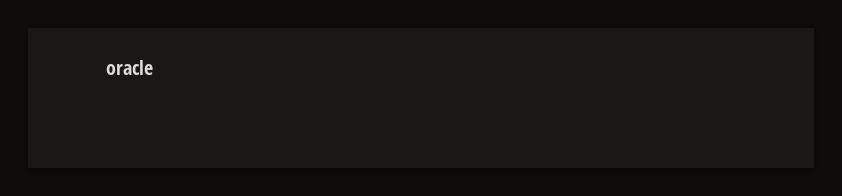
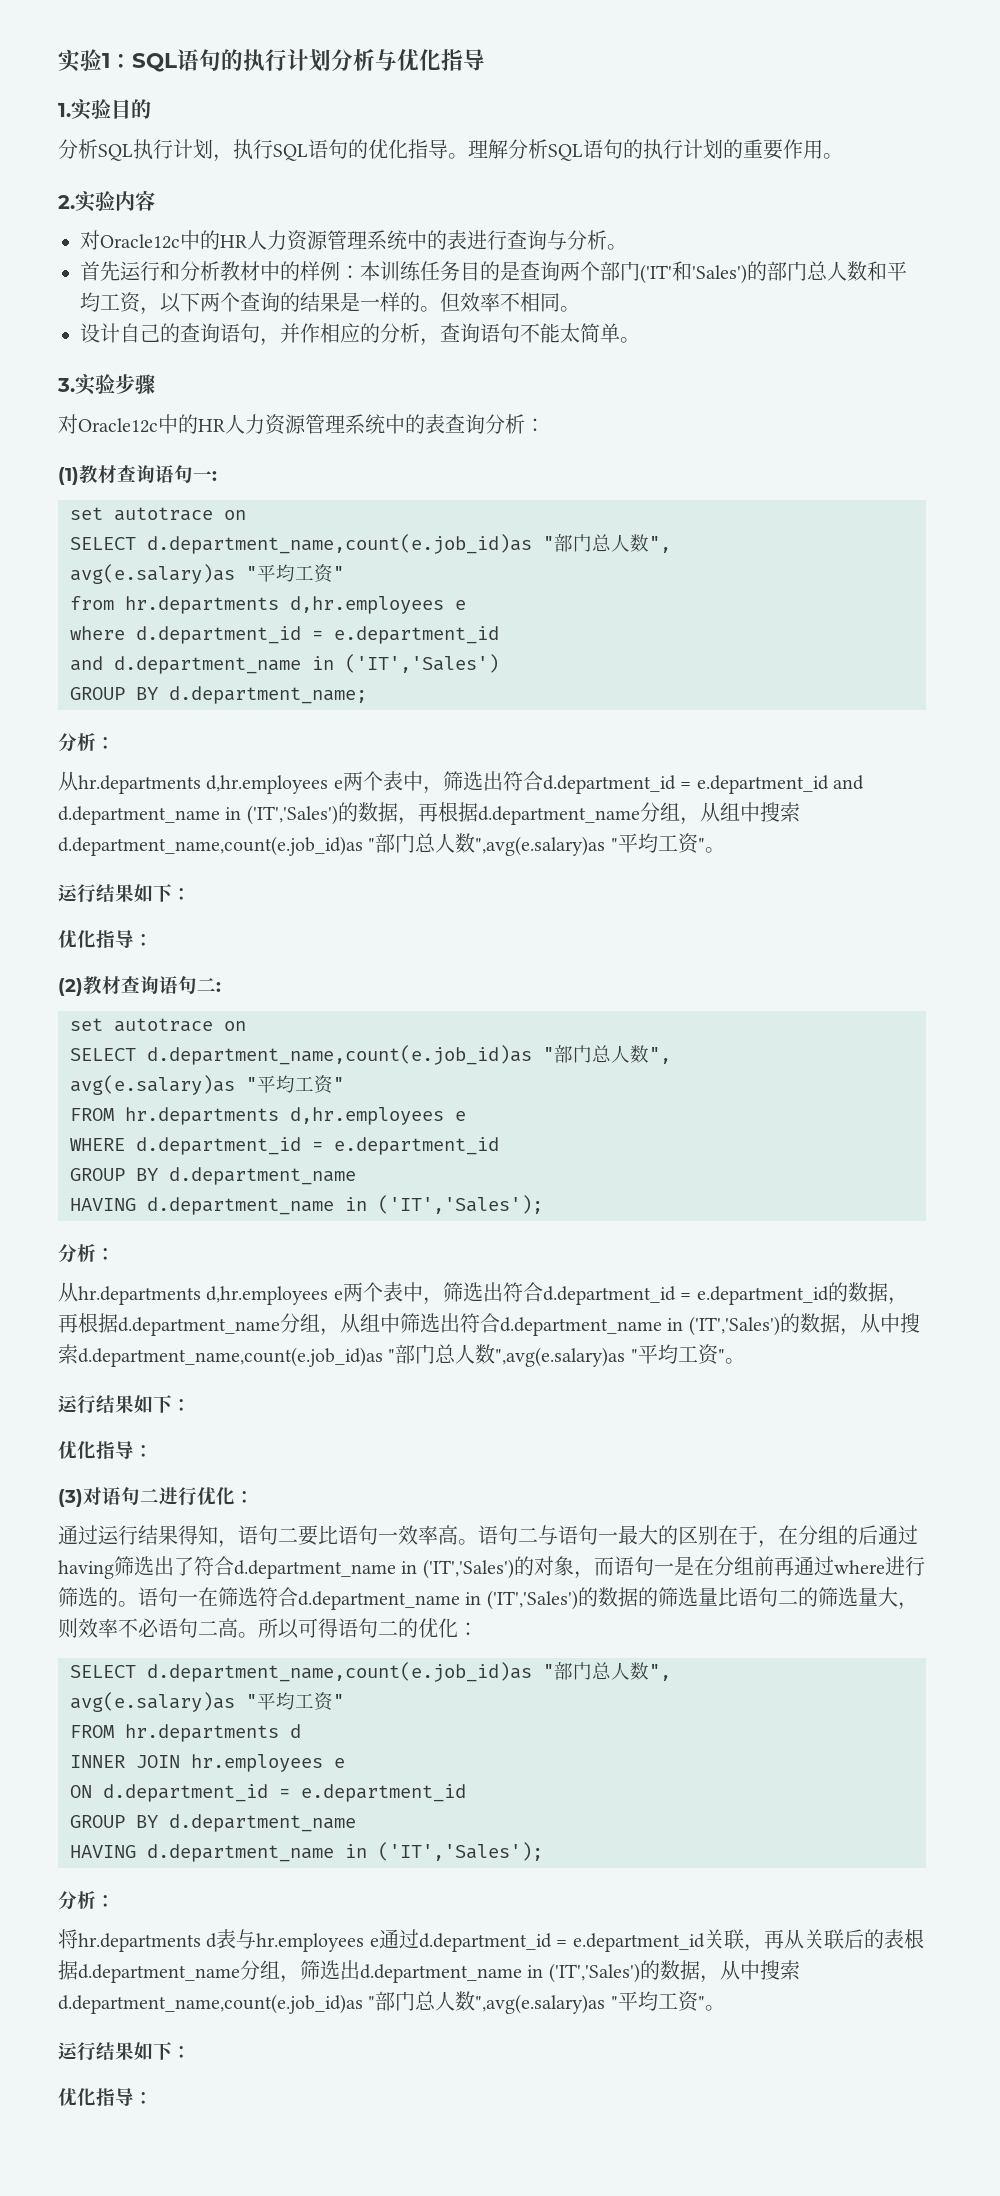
[106,60,153,75] oracle -> [58,49,485,72] [58,99,151,120] [58,139,843,162] [58,190,155,212] [80,230,627,251] [80,261,907,284] [80,292,580,315] [80,323,640,346] [57,374,155,395] [58,414,545,435] [58,465,217,485] [70,507,246,521] [70,534,671,554] [70,564,344,584] [70,596,466,614] [70,626,499,644] [70,654,499,674] [70,686,367,704] [58,733,115,752] [58,771,864,794] [58,802,800,825] [58,833,725,856] [58,884,191,903] [58,930,153,948] [58,976,221,996] [70,1018,246,1032] [70,1045,671,1065] [70,1075,344,1095] [70,1107,466,1125] [70,1137,499,1155] [70,1167,356,1185] [70,1195,543,1215] [58,1244,115,1263] [58,1282,908,1305] [58,1313,920,1336] [58,1344,745,1367] [58,1395,191,1414] [58,1441,153,1459] [58,1487,254,1507] [58,1525,918,1548] [58,1556,925,1579] [58,1587,918,1610] [58,1618,478,1639] [70,1662,671,1682] [70,1692,344,1712] [70,1724,301,1742] [70,1754,345,1772] [70,1784,466,1802] [70,1814,356,1832] [70,1842,543,1862] [58,1891,115,1910] [58,1929,924,1952] [58,1960,800,1983] [58,1991,725,2014] [58,2042,191,2061] [58,2088,153,2106] 实验1：SQL语句的执行计划分析与优化指导 // 1.实验目的 // 分析SQL执行计划，执行SQL语句的优化指导。理解分析SQL语句的执行计划的重要作用。 // 2.实验内容 // 对Oracle12c中的HR人力资源管理系统中的表进行查询与分析。 // 首先运行和分析教材中的样例：本训练任务目的是查询两个部门('IT'和'Sales')的部门总人数和平均工资，以下两个查询的结果是一样的。但效率不相同。 // 设计自己的查询语句，并作相应的分析，查询语句不能太简单。 // 3.实验步骤 // 对Oracle12c中的HR人力资源管理系统中的表查询分析： // (1)教材查询语句一: // set autotrace on // SELECT d.department_name,count(e.job_id)as "部门总人数", // avg(e.salary)as "平均工资" // from hr.departments d,hr.employees e // where d.department_id = e.department_id // and d.department_name in ('IT','Sales') // GROUP BY d.department_name; // 分析： // 从hr.departments d,hr.employees e两个表中，筛选出符合d.department_id = e.department_id and d.department_name in ('IT','Sales')的数据，再根据d.department_name分组，从组中搜索d.department_name,count(e.job_id)as "部门总人数",avg(e.salary)as "平均工资"。 // 运行结果如下： // 优化指导： // (2)教材查询语句二: // set autotrace on // SELECT d.department_name,count(e.job_id)as "部门总人数", // avg(e.salary)as "平均工资" // FROM hr.departments d,hr.employees e // WHERE d.department_id = e.department_id // GROUP BY d.department_name // HAVING d.department_name in ('IT','Sales'); // 分析： // 从hr.departments d,hr.employees e两个表中，筛选出符合d.department_id = e.department_id的数据，再根据d.department_name分组，从组中筛选出符合d.department_name in ('IT','Sales')的数据，从中搜索d.department_name,count(e.job_id)as "部门总人数",avg(e.salary)as "平均工资"。 // 运行结果如下： // 优化指导： // (3)对语句二进行优化： // 通过运行结果得知，语句二要比语句一效率高。语句二与语句一最大的区别在于，在分组的后通过having筛选出了符合d.department_name in ('IT','Sales')的对象，而语句一是在分组前再通过where进行筛选的。语句一在筛选符合d.department_name in ('IT','Sales')的数据的筛选量比语句二的筛选量大，则效率不必语句二高。所以可得语句二的优化： // SELECT d.department_name,count(e.job_id)as "部门总人数", // avg(e.salary)as "平均工资" // FROM hr.departments d // INNER JOIN hr.employees e // ON d.department_id = e.department_id // GROUP BY d.department_name // HAVING d.department_name in ('IT','Sales'); // 分析： // 将hr.departments d表与hr.employees e通过d.department_id = e.department_id关联，再从关联后的表根据d.department_name分组，筛选出d.department_name in ('IT','Sales')的数据，从中搜索d.department_name,count(e.job_id)as "部门总人数",avg(e.salary)as "平均工资"。 // 运行结果如下： // 优化指导：

